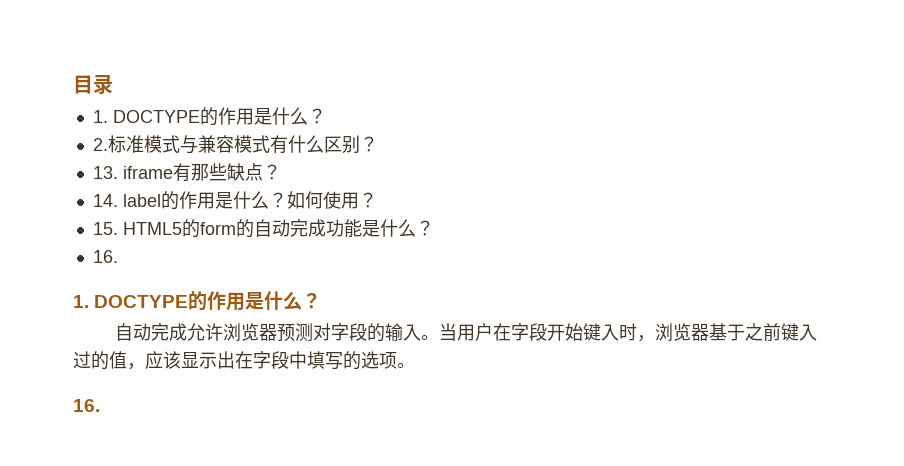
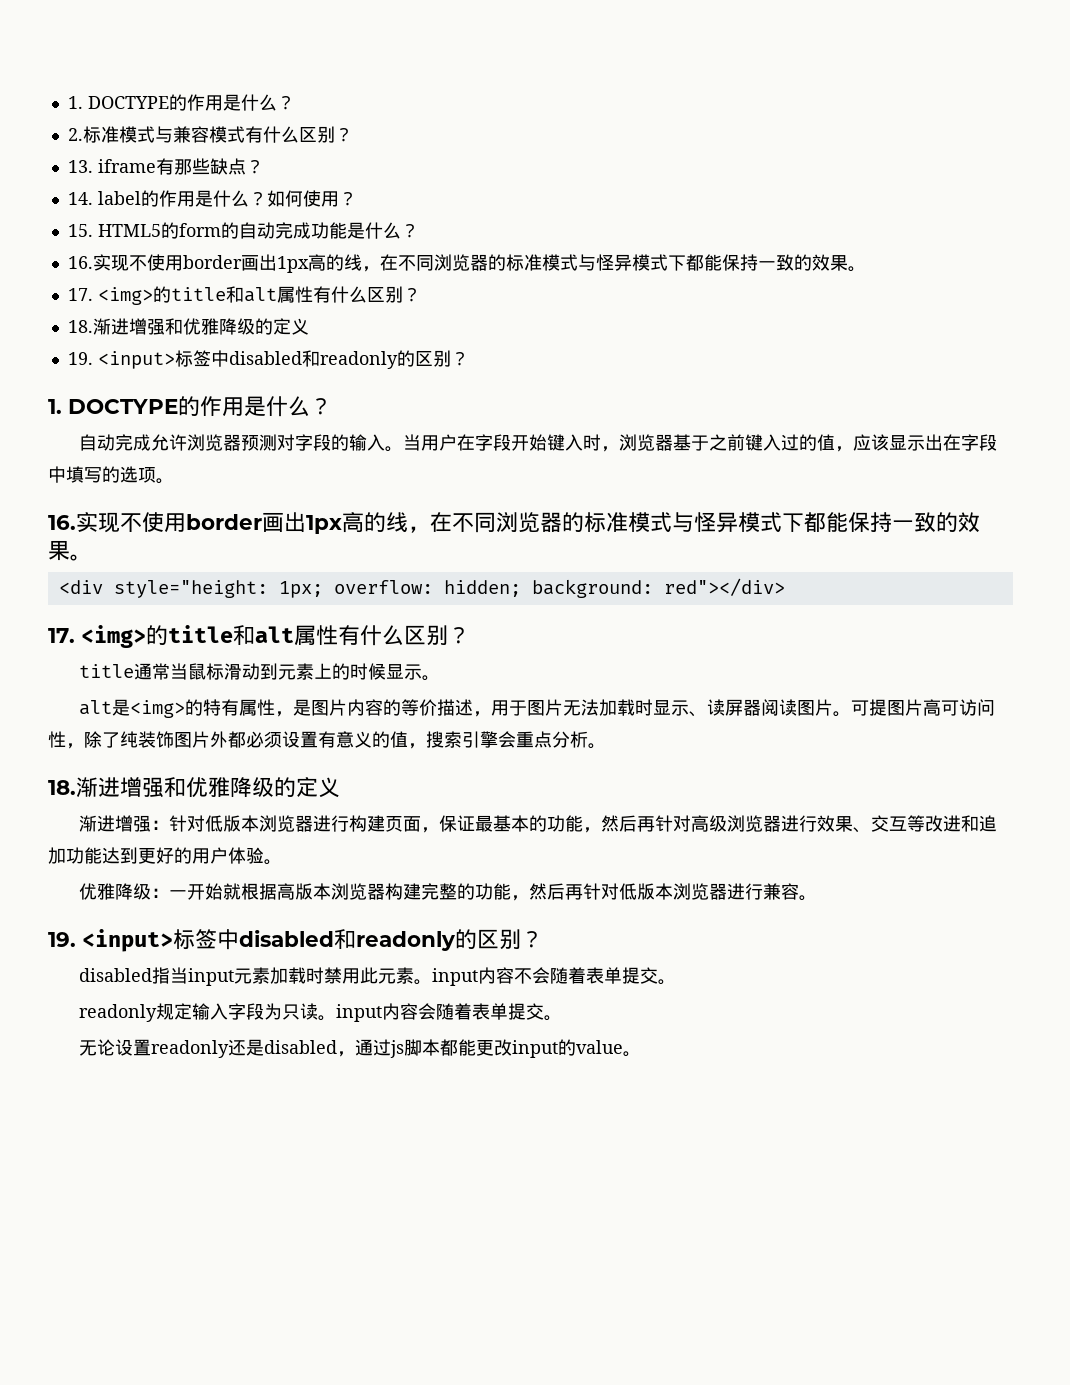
[73,74,113,95] 目录 // -> (67, 102) none
(118, 256) none -> [92,254,866,273] [67,286,421,305] [67,318,309,335] [67,350,469,369] 实现不使用border画出1px高的线，在不同浏览器的标准模式与怪异模式下都能保持一致的效果。 // 17. <img>的title和alt属性有什么区别？ // 18.渐进增强和优雅降级的定义 // 19. <input>标签中disabled和readonly的区别？
(100, 405) none -> [76,512,980,534] [48,540,92,561] [58,578,785,598] [48,625,470,648] [79,663,441,681] [79,699,996,718] [48,731,606,749] [48,777,340,798] [79,815,998,833] [48,847,282,865] [79,883,818,901] [48,929,543,952] [79,967,677,986] [79,1003,563,1022] [79,1039,642,1058] 实现不使用border画出1px高的线，在不同浏览器的标准模式与怪异模式下都能保持一致的效果。 // <div style="height: 1px; overflow: hidden; background: red"></div> // 17. <img>的title和alt属性有什么区别？ // title通常当鼠标滑动到元素上的时候显示。 // alt是<img>的特有属性，是图片内容的等价描述，用于图片无法加载时显示、读屏器阅读图片。可提图片高可访问性，除了纯装饰图片外都必须设置有意义的值，搜索引擎会重点分析。 // 18.渐进增强和优雅降级的定义 // 渐进增强：针对低版本浏览器进行构建页面，保证最基本的功能，然后再针对高级浏览器进行效果、交互等改进和追加功能达到更好的用户体验。 // 优雅降级：一开始就根据高版本浏览器构建完整的功能，然后再针对低版本浏览器进行兼容。 // 19. <input>标签中disabled和readonly的区别？ // disabled指当input元素加载时禁用此元素。input内容不会随着表单提交。 // readonly规定输入字段为只读。input内容会随着表单提交。 // 无论设置readonly还是disabled，通过js脚本都能更改input的value。

